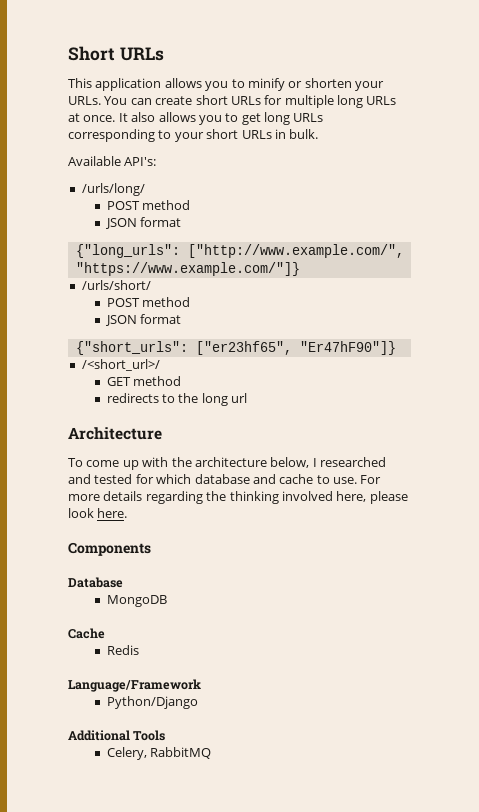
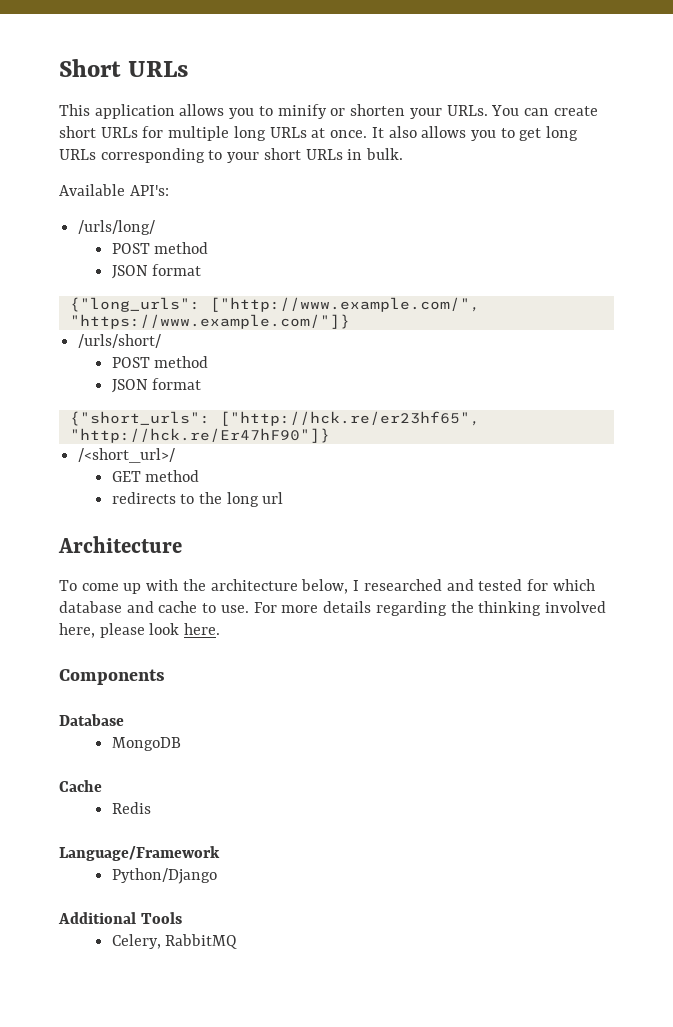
[195,341,396,355] ["er23hf65", "Er47hF90"]} -> [219,411,480,426] [69,428,330,443] ["http://hck.re/er23hf65", "http://hck.re/Er47hF90"]}

